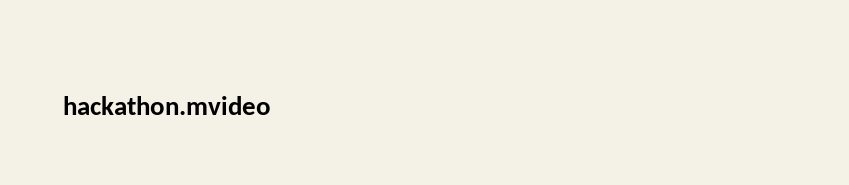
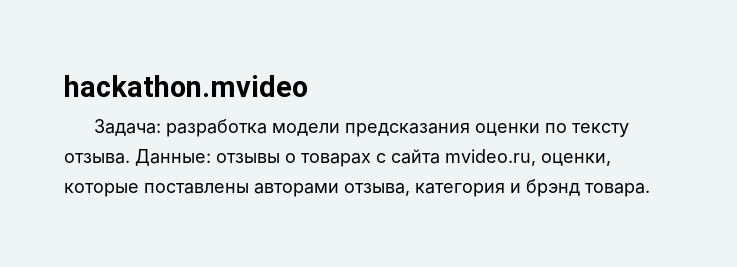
(271, 105) none -> [93,119,629,137] [64,149,611,167] [64,179,650,197] // Задача: разработка модели предсказания оценки по тексту отзыва. Данные: отзывы о товарах с сайта mvideo.ru, оценки, которые поставлены авторами отзыва, категория и брэнд товара.

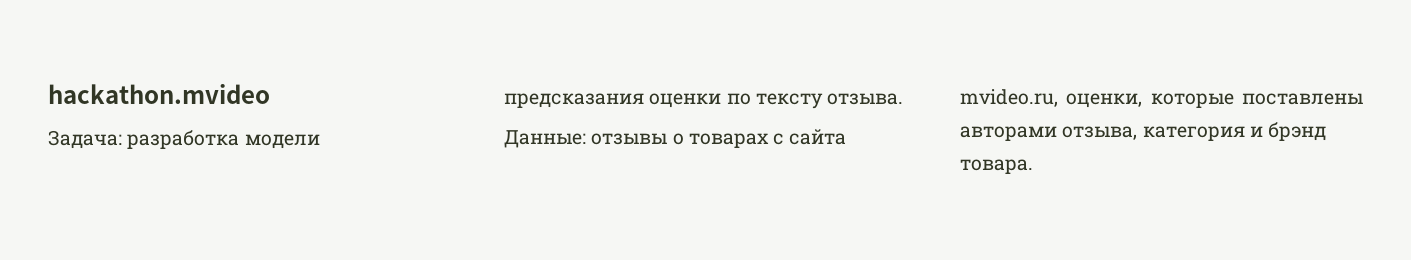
(130, 158) none -> (904, 99) //

